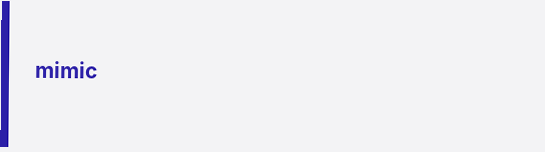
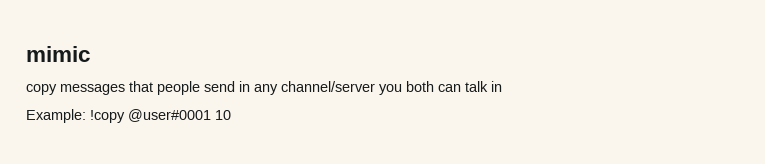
(98, 69) none -> [26,81,502,95] [26,109,231,123] // copy messages that people send in any channel/server you both can talk in // Example: !copy @user#0001 10

